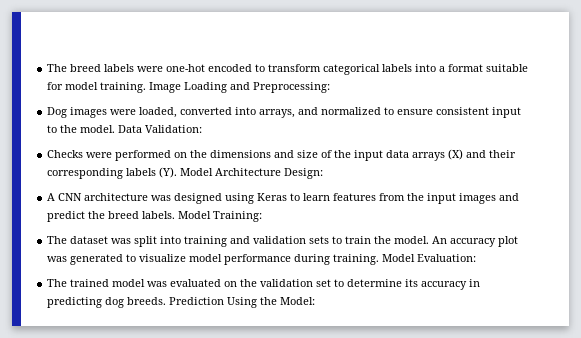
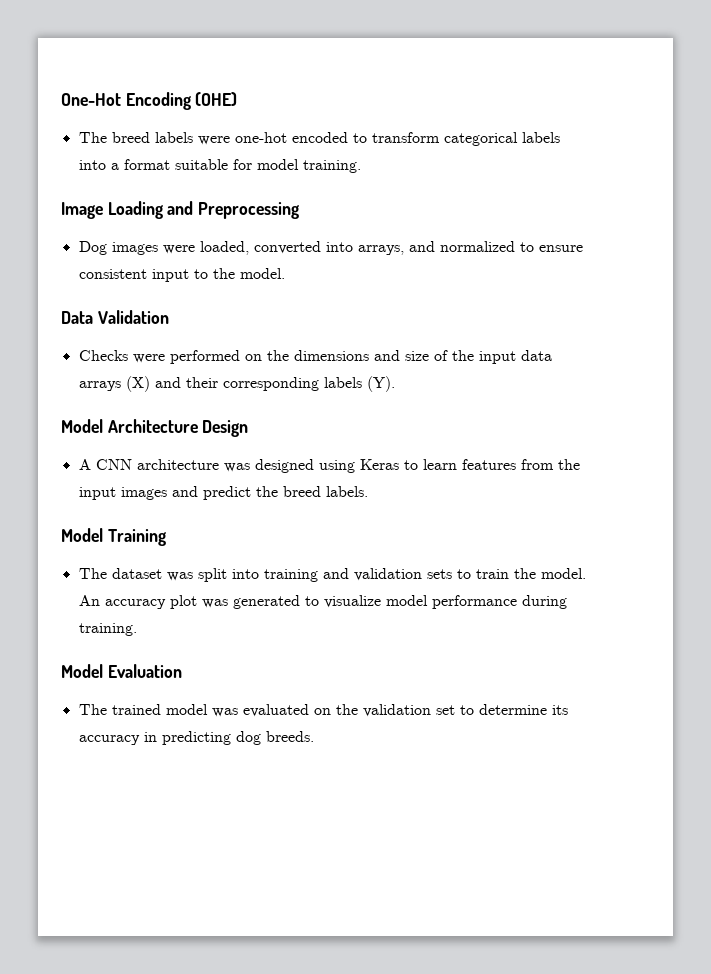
(47, 68) none -> [61,92,238,110] One-Hot Encoding (OHE) //
(147, 87) none -> (361, 166) //
[253,82,331,93] Preprocessing: -> [198,202,300,219] Preprocessing
[118,125,203,133] Data Validation: -> [61,310,169,324] // Data Validation
(178, 172) none -> (395, 384) //
[284,168,324,179] Design: -> [202,420,249,437] Design
[178,211,263,222] Model Training: -> [61,528,166,546] // Model Training
[382,254,477,262] Model Evaluation: -> [61,664,182,678] // Model Evaluation
[169,297,316,308] Prediction Using the Model: -> (314, 736) none

